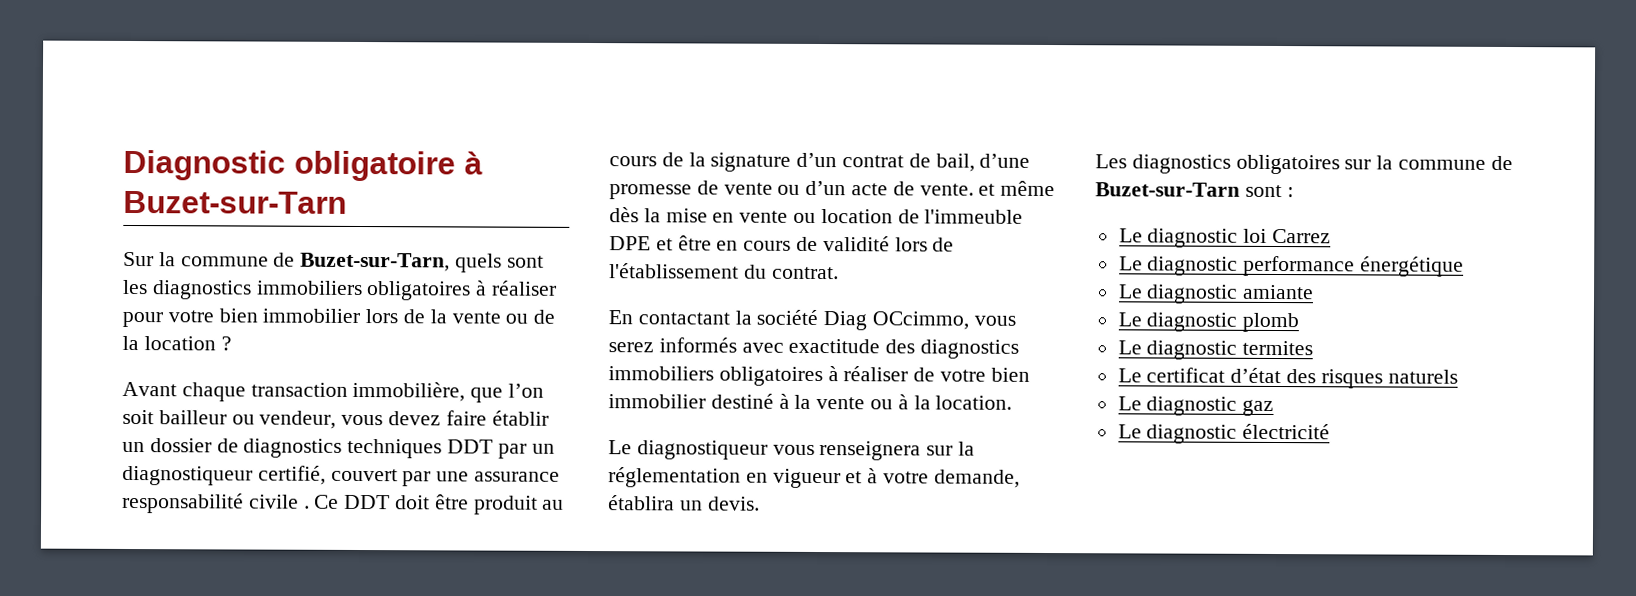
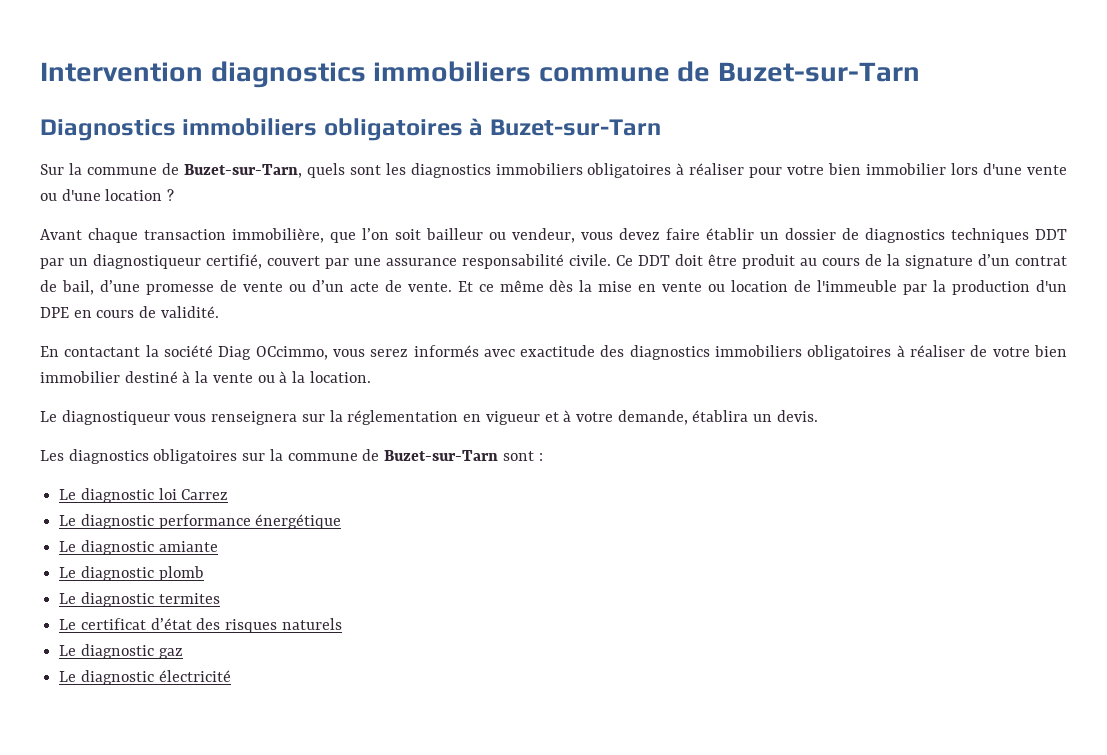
[123,149,456,182] Diagnostic obligatoire -> [40,61,920,88] [40,118,463,141] Intervention diagnostics immobiliers commune de Buzet-sur-Tarn // Diagnostics immobiliers obligatoires
[403,309,556,324] [122,335,139,351] de la vente ou de la -> [983,163,1067,175] [40,189,101,201] d'une vente ou d'une
[248,494,310,509] civile . -> [569,254,611,266] civile.
[978,183,996,196] et -> [457,281,494,292] Et ce
[609,235,955,252] [609,263,839,280] DPE et être en cours de validité lors de l'établissement du contrat. -> [903,280,1067,295] [40,306,219,318] par la production d'un DPE en cours de validité.

